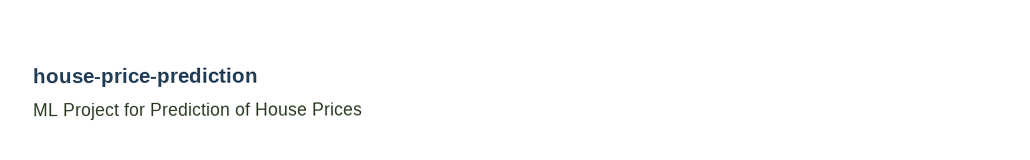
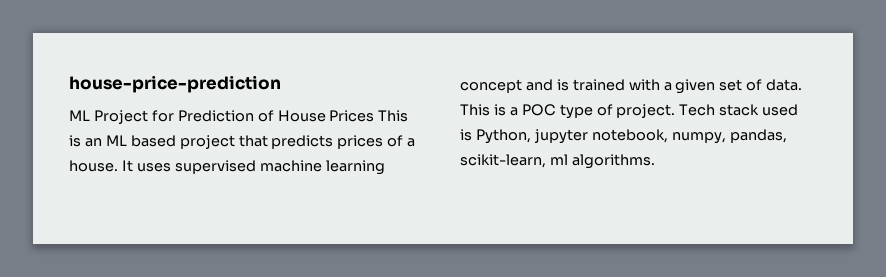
(363, 109) none -> [378,110,409,122] [69,135,416,149] [69,160,385,175] [460,79,803,94] [460,104,799,119] [460,129,787,144] [460,154,655,169] This is an ML based project that predicts prices of a house. It uses supervised machine learning concept and is trained with a given set of data. This is a POC type of project. Tech stack used is Python, jupyter notebook, numpy, pandas, scikit-learn, ml algorithms.

